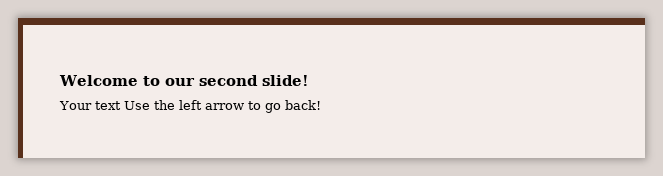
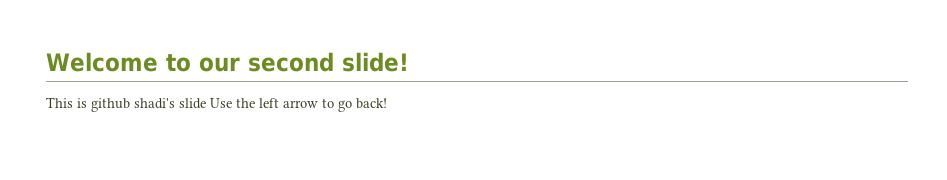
[59,101,121,110] Your text -> [46,97,206,112] This is github shadi's slide

